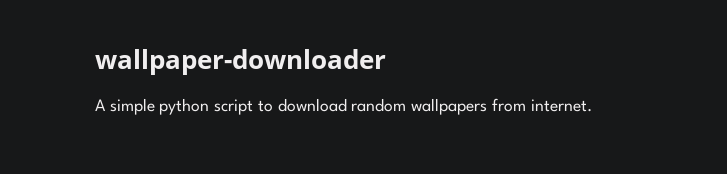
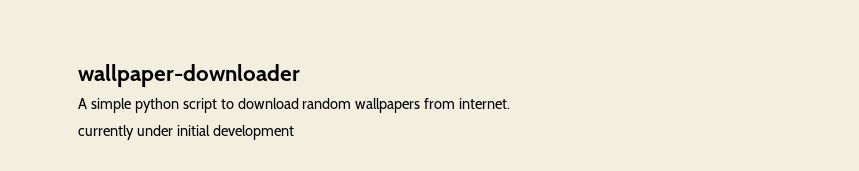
(592, 105) none -> [78,125,294,140] // currently under initial development

